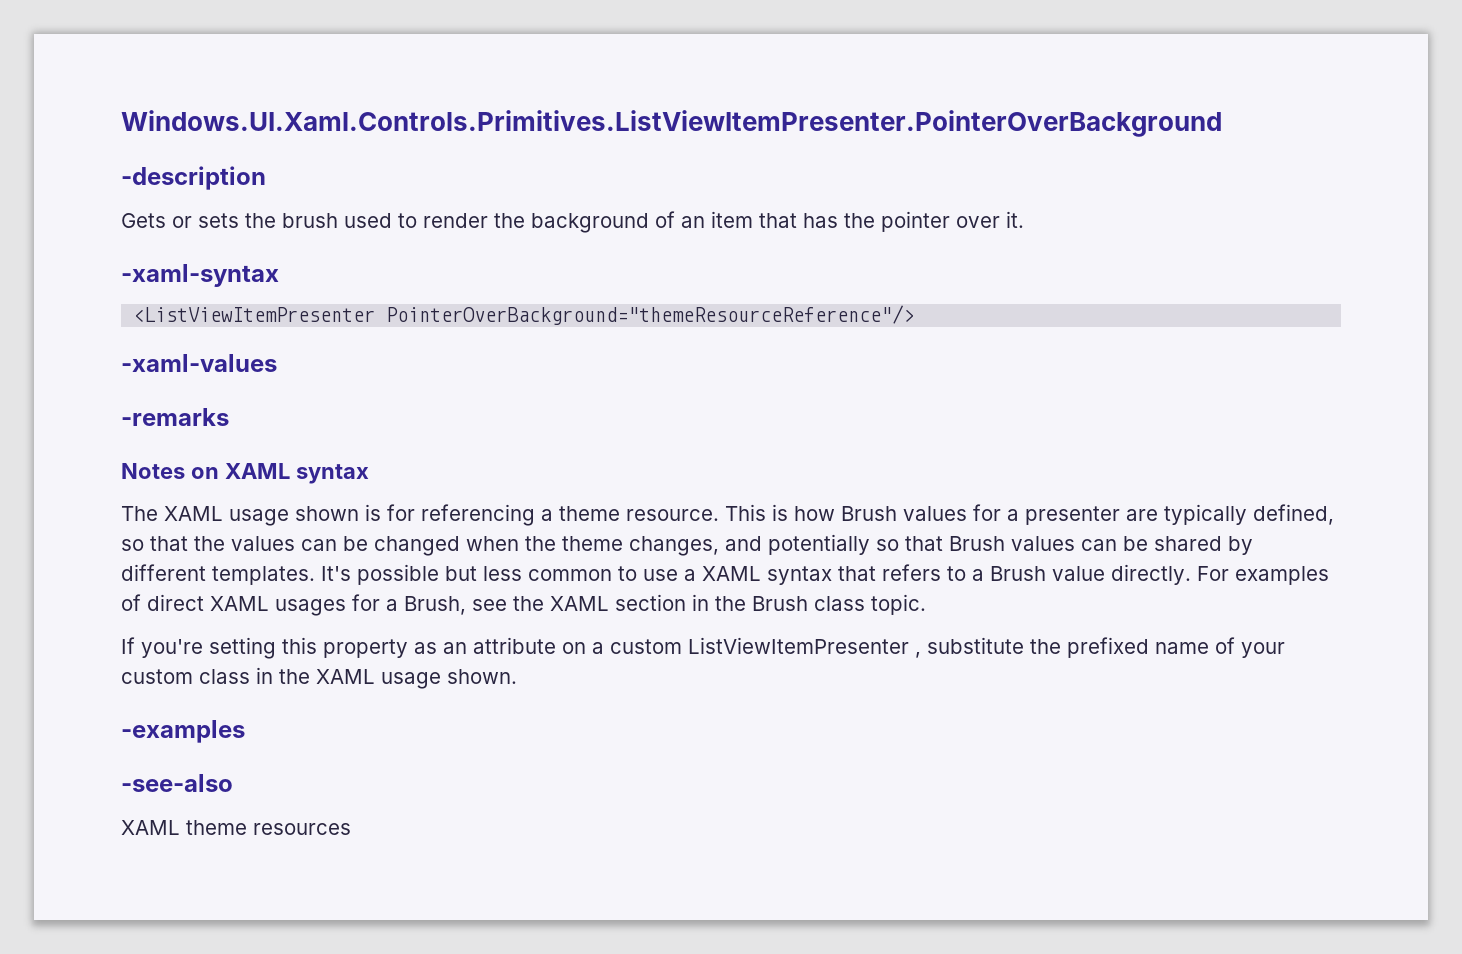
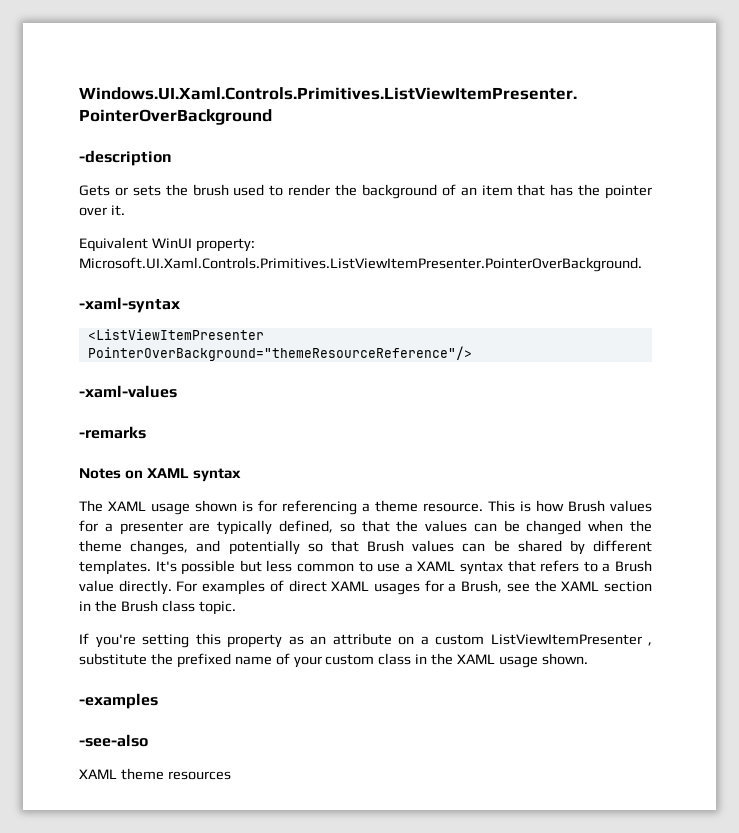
(1024, 219) none -> [79,237,255,252] [79,257,642,272] // Equivalent WinUI property: Microsoft.UI.Xaml.Controls.Primitives.ListViewItemPresenter.PointerOverBackground.

